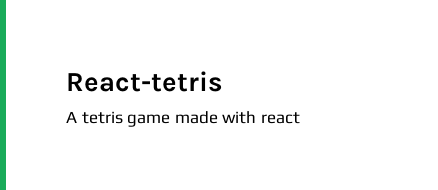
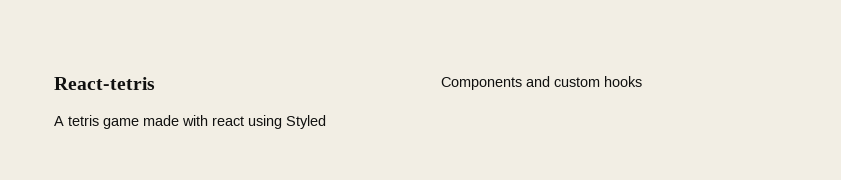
(300, 118) none -> [248,115,326,129] [441,76,642,90] using Styled Components and custom hooks

